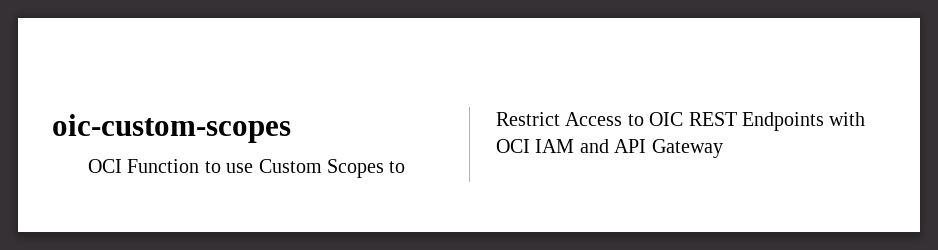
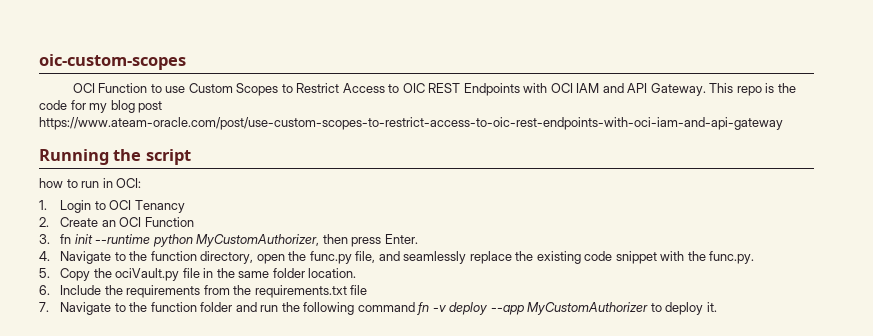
[651,139,723,158] Gateway -> [650,83,796,96] [39,100,163,113] [39,117,783,130] [39,149,191,165] [39,178,142,188] [39,200,185,213] [39,217,194,227] [39,234,418,247] [39,251,755,264] [39,268,357,281] [39,285,368,298] [39,302,717,315] Gateway. This repo is the code for my blog post https://www.ateam-oracle.com/post/use-custom-scopes-to-restrict-access-to-oic-rest-endpoints-with-oci-iam-and-api-gateway // Running the script // how to run in OCI: // 1. Login to OCI Tenancy // 2. Create an OCI Function // 3. fn init --runtime python MyCustomAuthorizer, then press Enter. // 4. Navigate to the function directory, open the func.py file, and seamlessly replace the existing code snippet with the func.py. // 5. Copy the ociVault.py file in the same folder location. // 6. Include the requirements from the requirements.txt file // 7. Navigate to the function folder and run the following command fn -v deploy --app MyCustomAuthorizer to deploy it.

